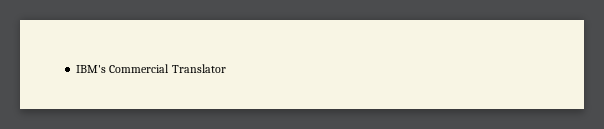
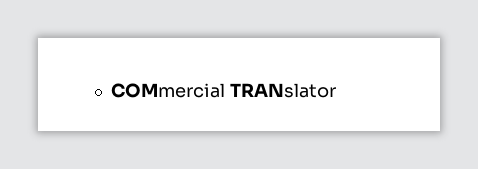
[76,64,226,73] IBM's Commercial Translator -> [110,83,336,98] COMmercial TRANslator

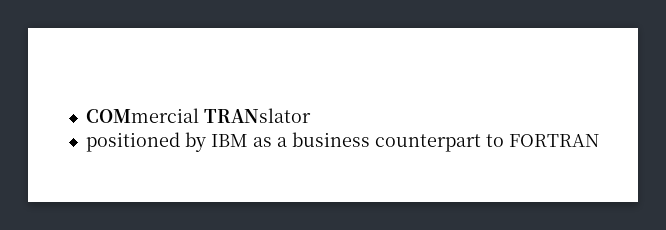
(336, 90) none -> [85,132,599,152] // positioned by IBM as a business counterpart to FORTRAN

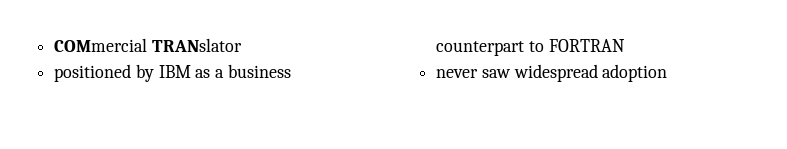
(599, 140) none -> [436,64,668,82] // never saw widespread adoption

